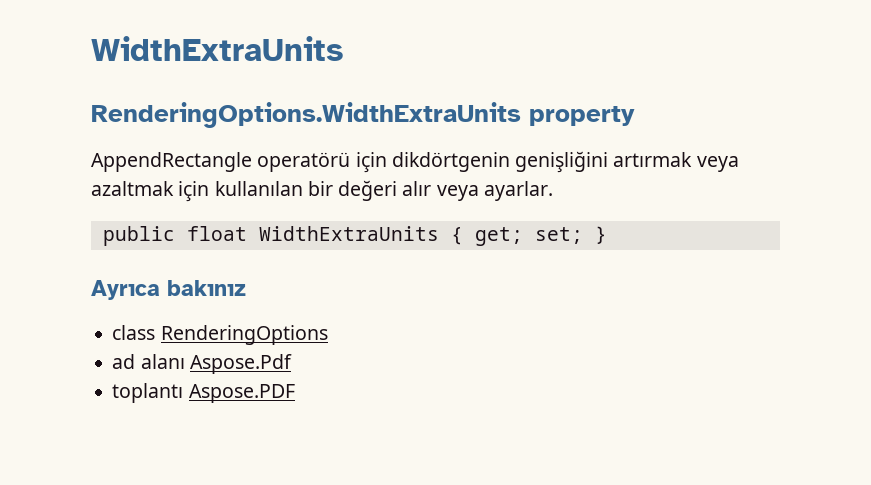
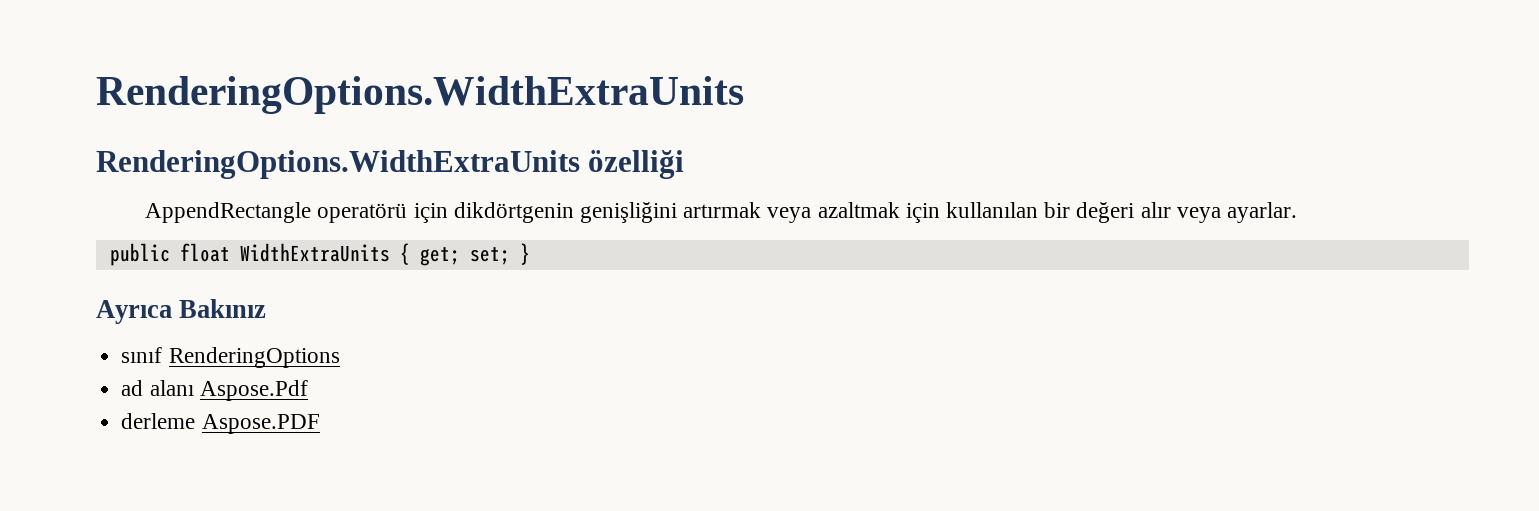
[91,36,344,61] [91,102,635,128] WidthExtraUnits // RenderingOptions.WidthExtraUnits property -> [96,76,744,114] [96,150,685,179] RenderingOptions.WidthExtraUnits // RenderingOptions.WidthExtraUnits özelliği
[167,280,246,296] [112,325,156,340] bakınız // class -> [179,299,267,318] [121,347,163,363] Bakınız // sınıf
[112,383,184,403] toplantı -> [121,413,196,429] derleme

